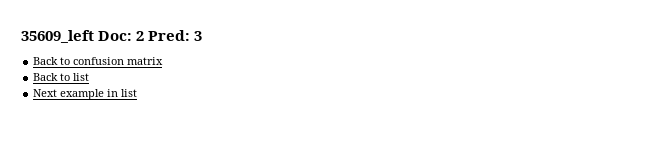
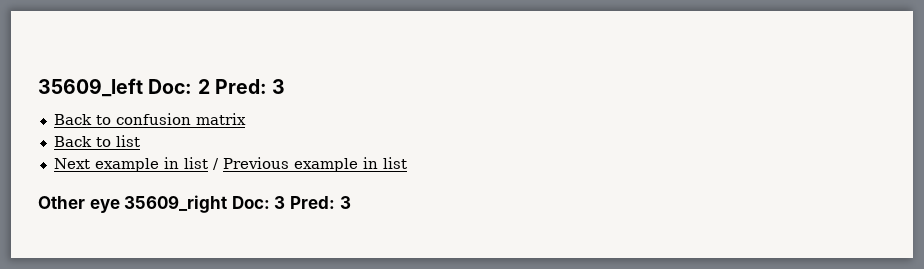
(138, 93) none -> [212,157,407,172] [38,195,351,213] / Previous example in list // Other eye 35609_right Doc: 3 Pred: 3

